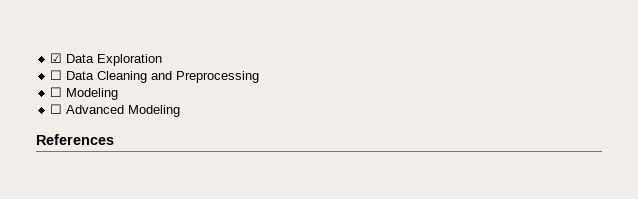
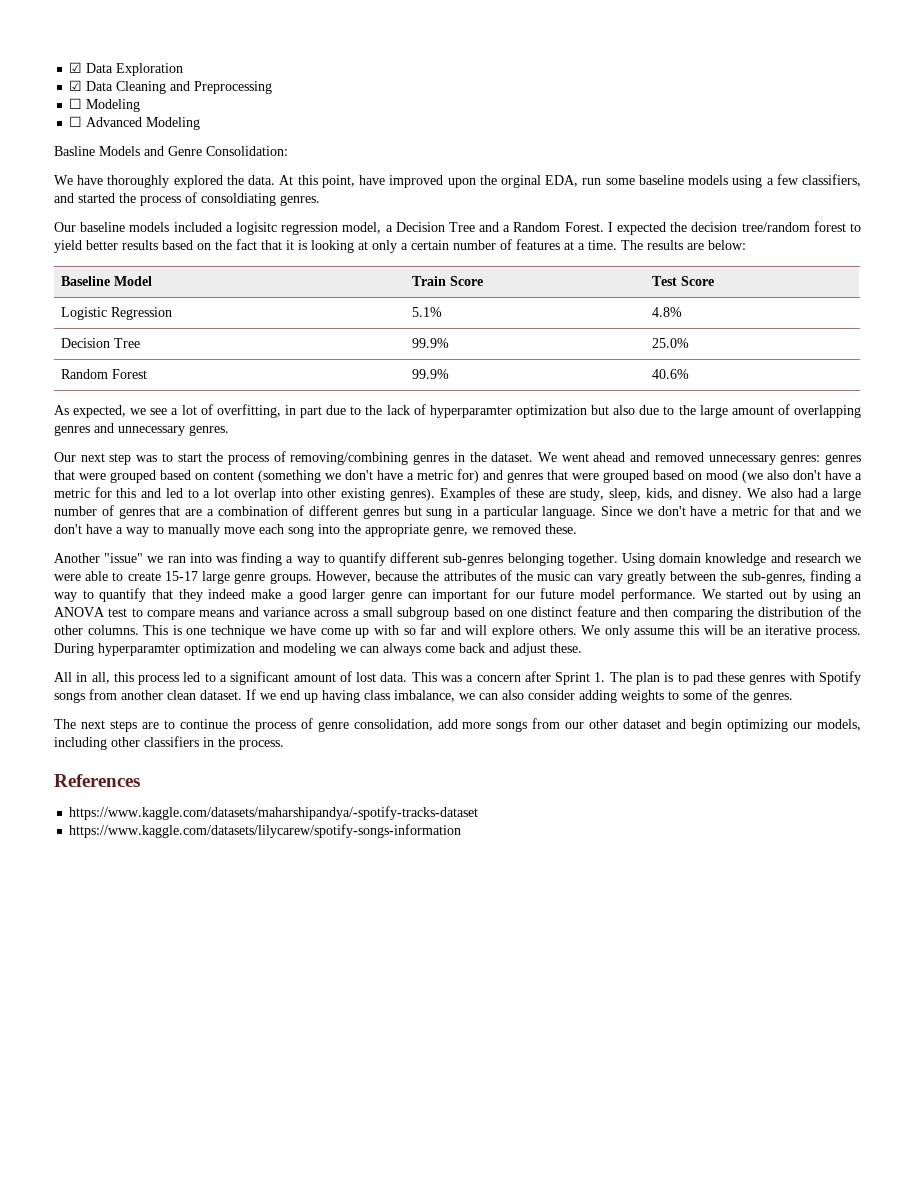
[50,70,63,80] ☐ -> [69,80,83,91] ☑
(181, 111) none -> [54,146,288,156] [54,174,862,188] [54,192,320,206] [54,221,861,235] [54,239,746,253] [60,276,152,286] [411,276,483,286] [651,276,714,286] [60,307,172,320] [411,307,442,317] [651,307,682,317] [60,338,140,348] [411,338,449,348] [651,338,689,348] [60,369,147,379] [411,369,449,379] [651,369,689,379] [54,404,862,418] [54,423,229,436] [54,451,861,465] [54,469,862,483] [54,487,862,501] [54,505,861,519] [54,524,577,537] [54,552,862,566] [54,570,863,584] [54,588,861,602] [54,606,862,620] [54,624,862,638] [54,643,582,656] [54,671,862,685] [54,689,793,703] [54,718,862,732] [54,736,284,750] // Basline Models and Genre Consolidation: // We have thoroughly explored the data. At this point, have improved upon the orginal EDA, run some baseline models using a few classifiers, and started the process of consoldiating genres. // Our baseline models included a logisitc regression model, a Decision Tree and a Random Forest. I expected the decision tree/random forest to yield better results based on the fact that it is looking at only a certain number of features at a time. The results are below: // Baseline Model | Train Score | Test Score // Logistic Regression | 5.1% | 4.8% // Decision Tree | 99.9% | 25.0% // Random Forest | 99.9% | 40.6% // As expected, we see a lot of overfitting, in part due to the lack of hyperparamter optimization but also due to the large amount of overlapping genres and unnecessary genres. // Our next step was to start the process of removing/combining genres in the dataset. We went ahead and removed unnecessary genres: genres that were grouped based on content (something we don't have a metric for) and genres that were grouped based on mood (we also don't have a metric for this and led to a lot overlap into other existing genres). Examples of these are study, sleep, kids, and disney. We also had a large number of genres that are a combination of different genres but sung in a particular language. Since we don't have a metric for that and we don't have a way to manually move each song into the appropriate genre, we removed these. // Another "issue" we ran into was finding a way to quantify different sub-genres belonging together. Using domain knowledge and research we were able to create 15-17 large genre groups. However, because the attributes of the music can vary greatly between the sub-genres, finding a way to quantify that they indeed make a good larger genre can important for our future model performance. We started out by using an ANOVA test to compare means and variance across a small subgroup based on one distinct feature and then comparing the distribution of the other columns. This is one technique we have come up with so far and will explore others. We only assume this will be an iterative process. During hyperparamter optimization and modeling we can always come back and adjust these. // All in all, this process led to a significant amount of lost data. This was a concern after Sprint 1. The plan is to pad these genres with Spotify songs from another clean dataset. If we end up having class imbalance, we can also consider adding weights to some of the genres. // The next steps are to continue the process of genre consolidation, add more songs from our other dataset and begin optimizing our models, including other classifiers in the process.
(114, 139) none -> [69,806,479,820] [69,824,462,838] // https://www.kaggle.com/datasets/maharshipandya/-spotify-tracks-dataset // https://www.kaggle.com/datasets/lilycarew/spotify-songs-information

